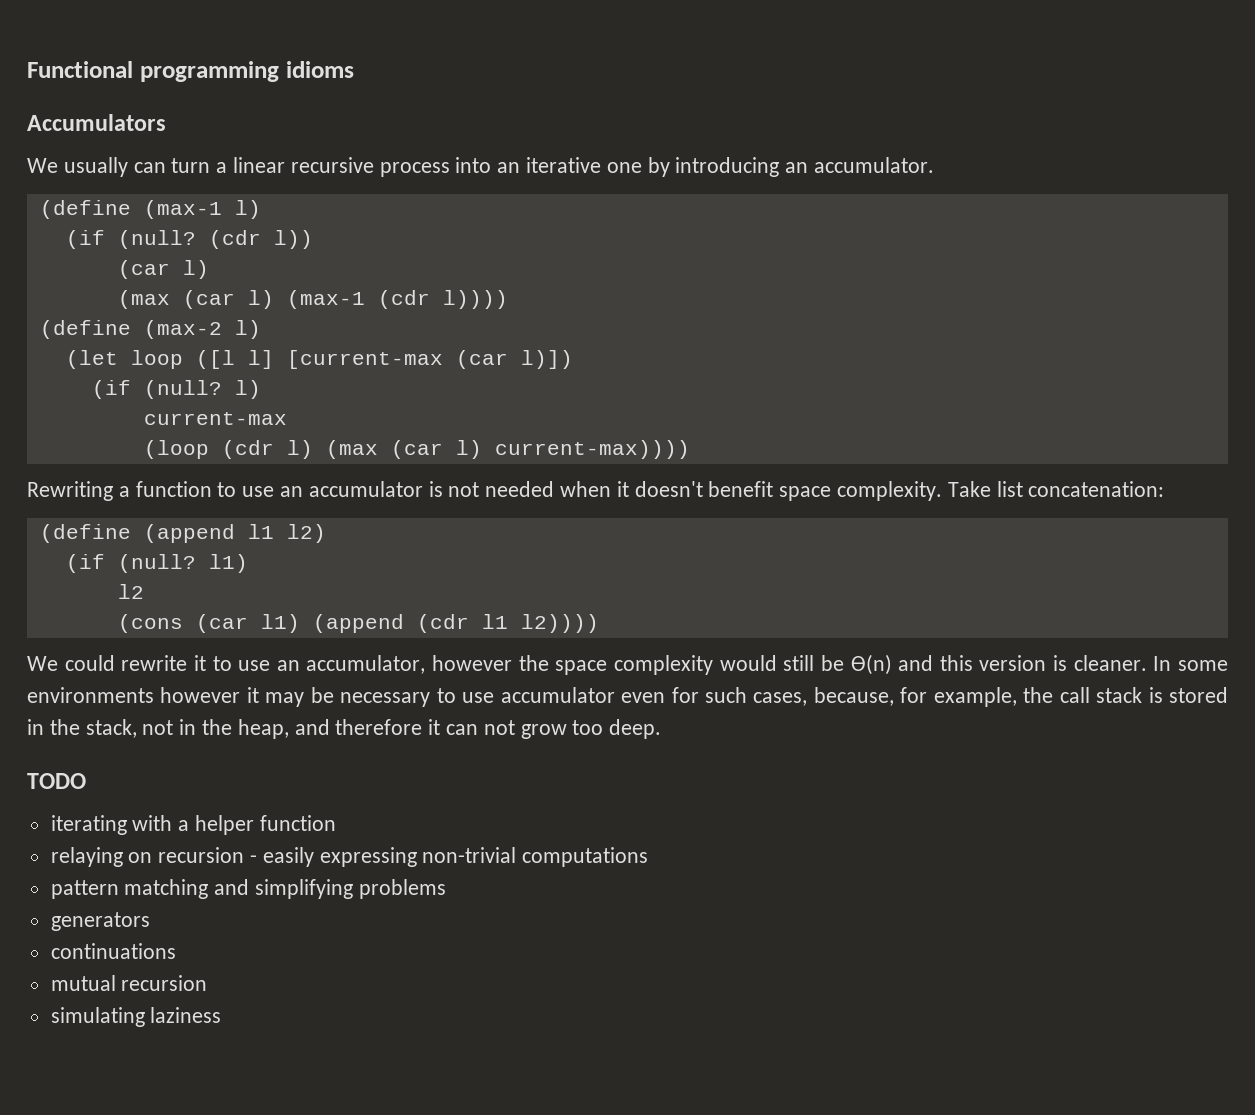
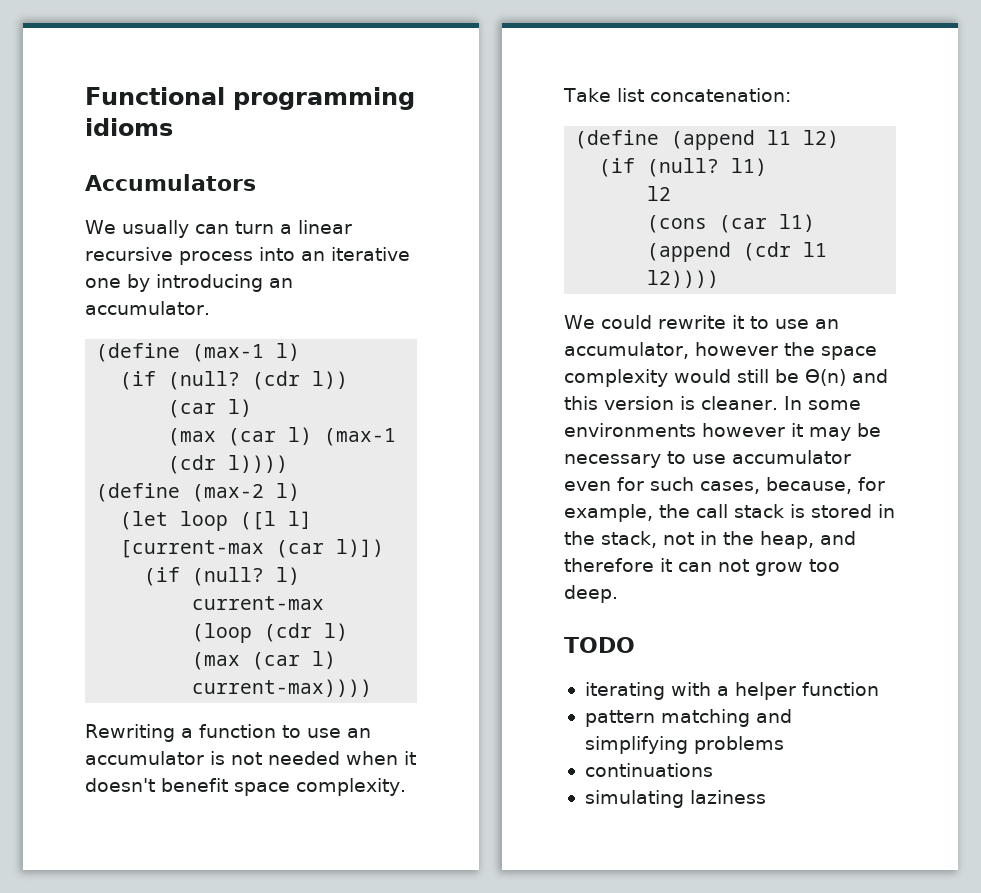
[50,847,649,867] // relaying on recursion - easily expressing non-trivial computations -> (879, 689) none
[50,912,150,931] // generators -> (784, 745) none
[50,975,208,991] // mutual recursion -> (713, 770) none

